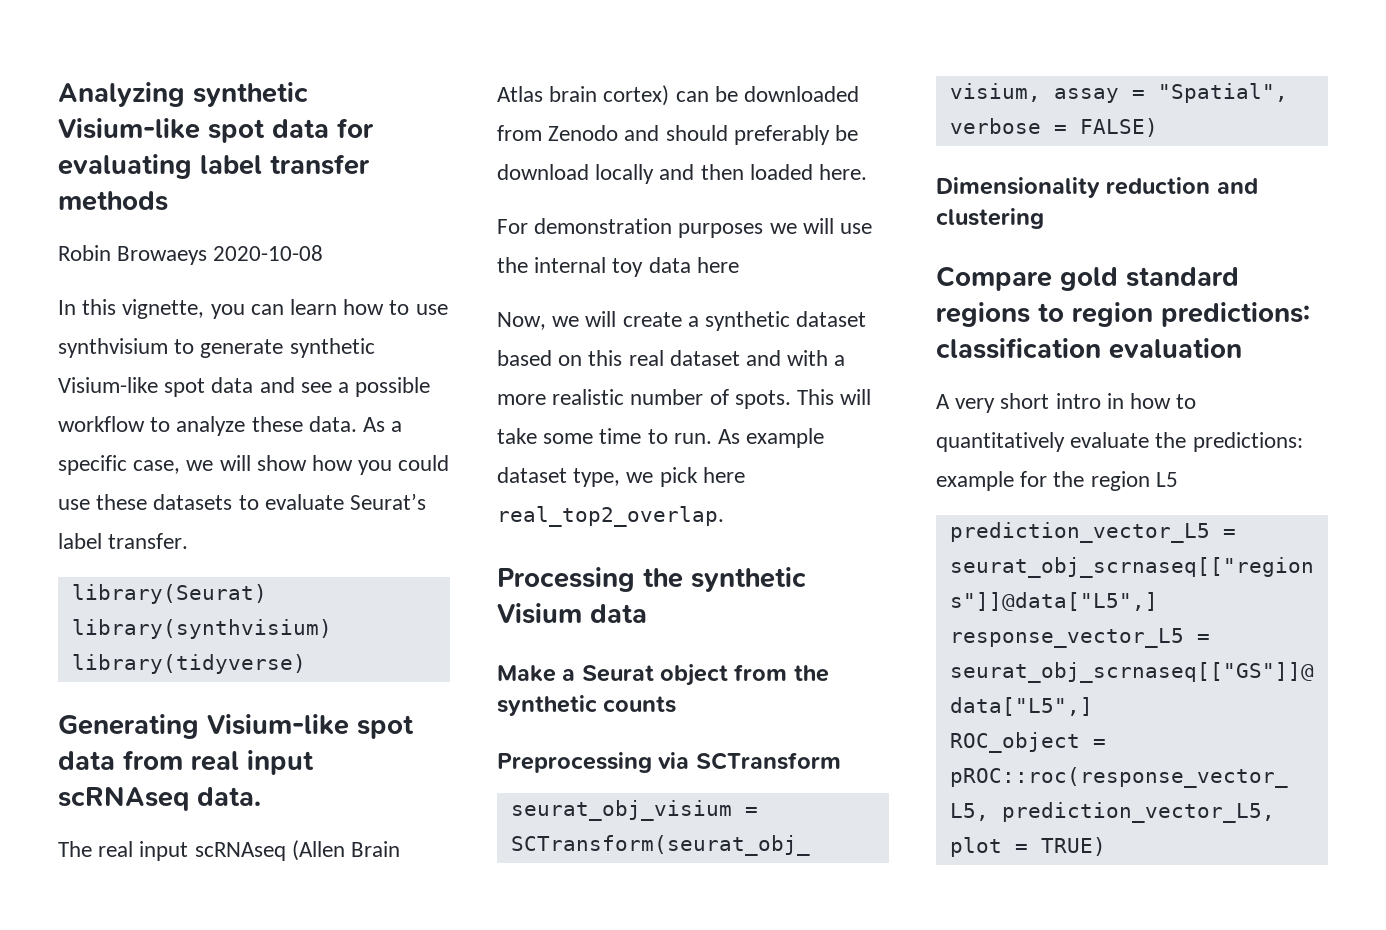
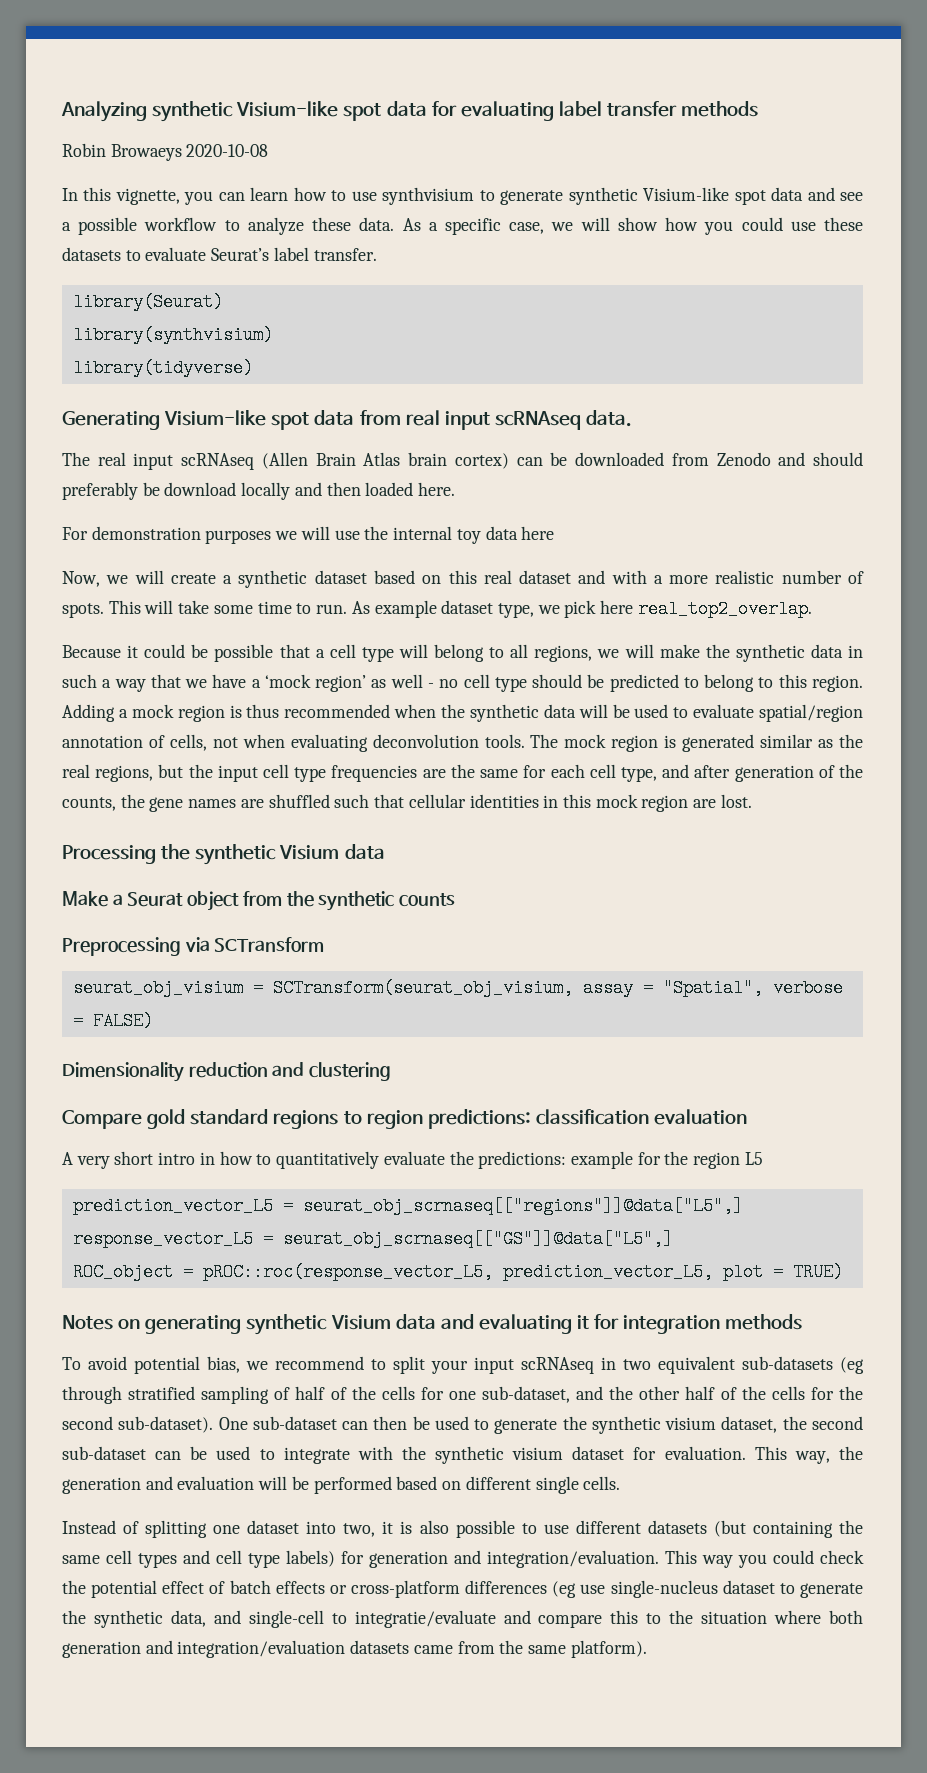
(724, 516) none -> [62,644,864,662] [62,674,863,692] [62,704,863,722] [62,734,863,752] [62,764,864,782] [62,794,752,812] // Because it could be possible that a cell type will belong to all regions, we will make the synthetic data in such a way that we have a ‘mock region’ as well - no cell type should be predicted to belong to this region. Adding a mock region is thus recommended when the synthetic data will be used to evaluate spatial/region annotation of cells, not when evaluating deconvolution tools. The mock region is generated similar as the real regions, but the input cell type frequencies are the same for each cell type, and after generation of the counts, the gene names are shuffled such that cellular identities in this mock region are lost.
(1106, 846) none -> [62,1314,803,1335] [62,1356,864,1374] [62,1386,863,1404] [62,1416,863,1434] [62,1446,863,1464] [62,1476,621,1494] [62,1520,863,1538] [62,1550,864,1568] [62,1580,863,1598] [62,1610,864,1628] [62,1640,647,1658] // Notes on generating synthetic Visium data and evaluating it for integration methods // To avoid potential bias, we recommend to split your input scRNAseq in two equivalent sub-datasets (eg through stratified sampling of half of the cells for one sub-dataset, and the other half of the cells for the second sub-dataset). One sub-dataset can then be used to generate the synthetic visium dataset, the second sub-dataset can be used to integrate with the synthetic visium dataset for evaluation. This way, the generation and evaluation will be performed based on different single cells. // Instead of splitting one dataset into two, it is also possible to use different datasets (but containing the same cell types and cell type labels) for generation and integration/evaluation. This way you could check the potential effect of batch effects or cross-platform differences (eg use single-nucleus dataset to generate the synthetic data, and single-cell to integratie/evaluate and compare this to the situation where both generation and integration/evaluation datasets came from the same platform).

